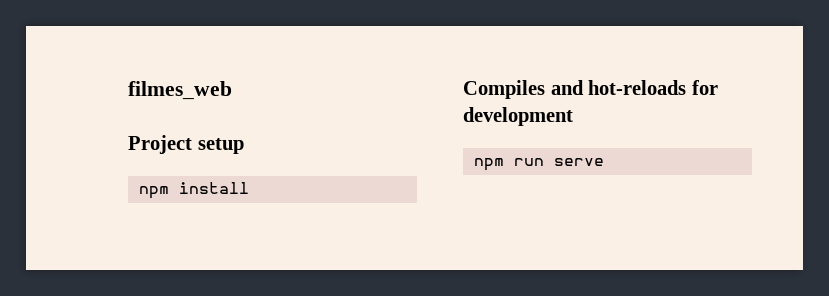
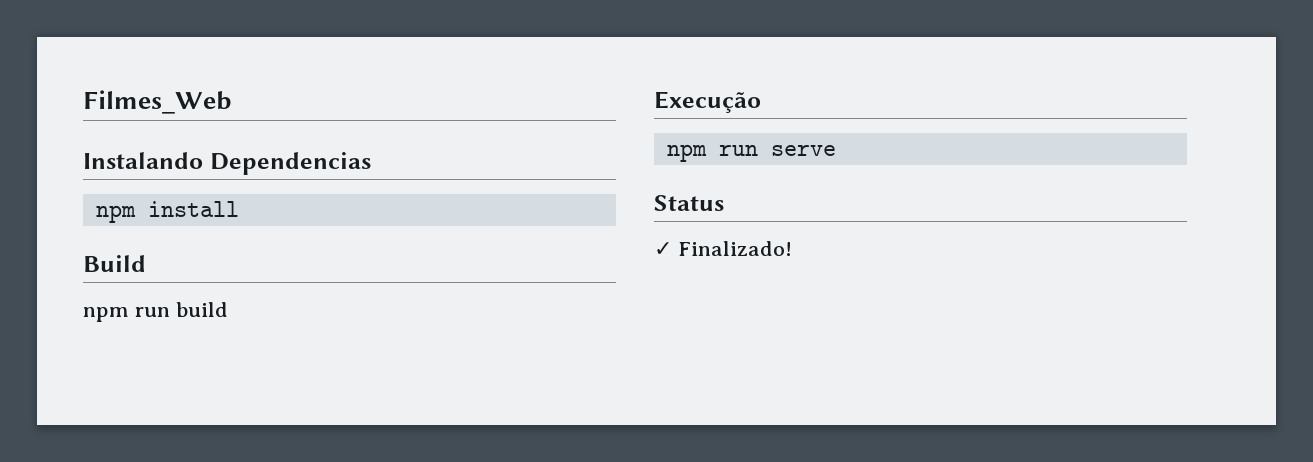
[128,81,232,100] [128,135,244,154] filmes_web // Project setup -> [83,90,232,114] [83,152,371,175] Filmes_Web // Instalando Dependencias
[463,80,718,99] [463,107,573,126] Compiles and hot-reloads for development -> [83,255,146,272] [83,302,228,322] [654,91,761,113] Build // npm run build // Execução
(605, 162) none -> [654,195,724,211] [654,241,792,256] // Status // ✓ Finalizado!

